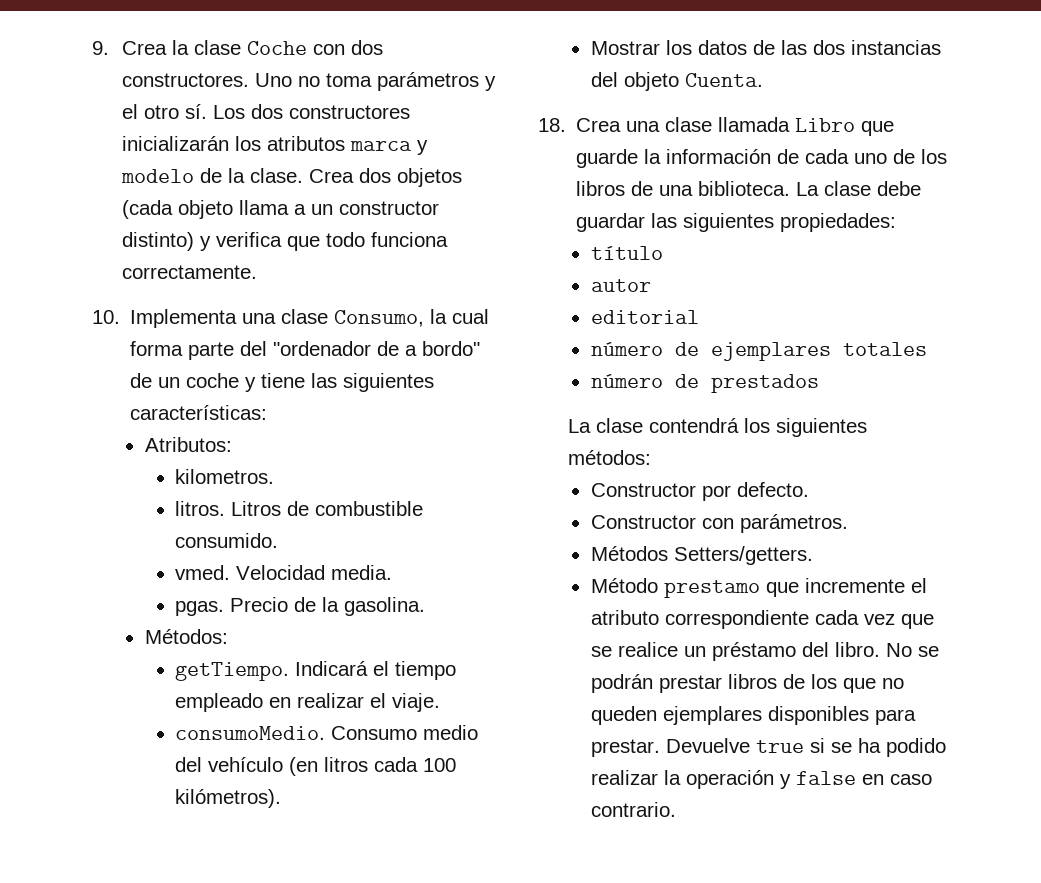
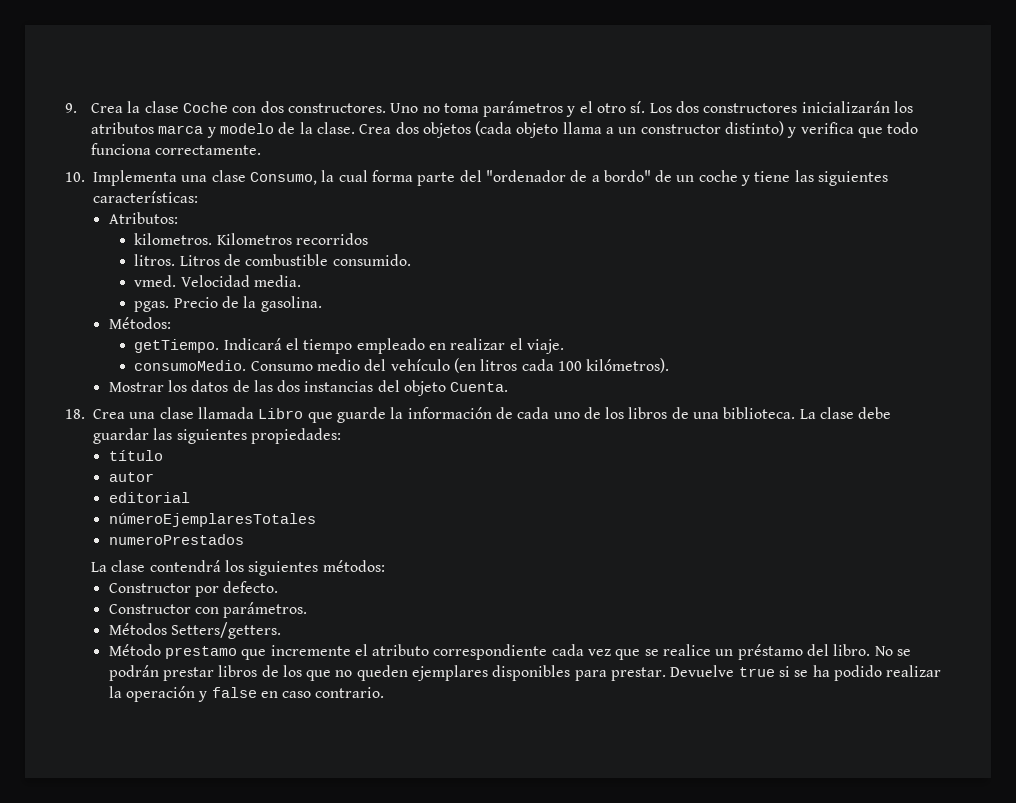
(275, 476) none -> [216,233,369,245] Kilometros recorridos
[590,342,927,361] [590,374,819,393] número de ejemplares totales // número de prestados -> [108,513,316,527] [108,534,244,545] númeroEjemplaresTotales // numeroPrestados

